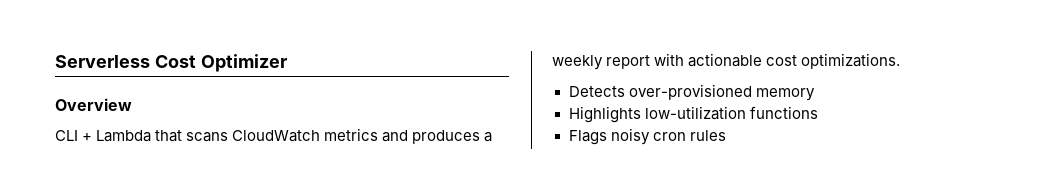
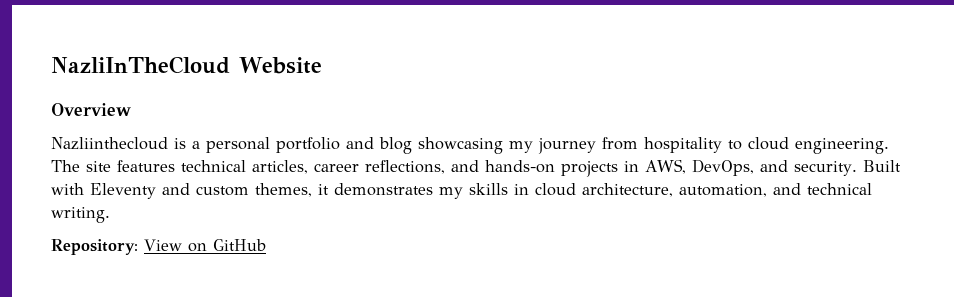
[55,54,287,72] [55,98,132,111] [55,128,493,144] [552,53,901,70] [568,84,815,101] [568,106,818,123] [568,128,726,145] Serverless Cost Optimizer // Overview // CLI + Lambda that scans CloudWatch metrics and produces a weekly report with actionable cost optimizations. // Detects over-provisioned memory // Highlights low-utilization functions // Flags noisy cron rules -> [51,56,322,74] [51,103,131,116] [51,137,889,154] [51,159,901,177] [51,183,872,199] [51,207,110,223] [51,239,266,255] NazliInTheCloud Website // Overview // Nazliinthecloud is a personal portfolio and blog showcasing my journey from hospitality to cloud engineering. The site features technical articles, career reflections, and hands-on projects in AWS, DevOps, and security. Built with Eleventy and custom themes, it demonstrates my skills in cloud architecture, automation, and technical writing. // Repository: View on GitHub

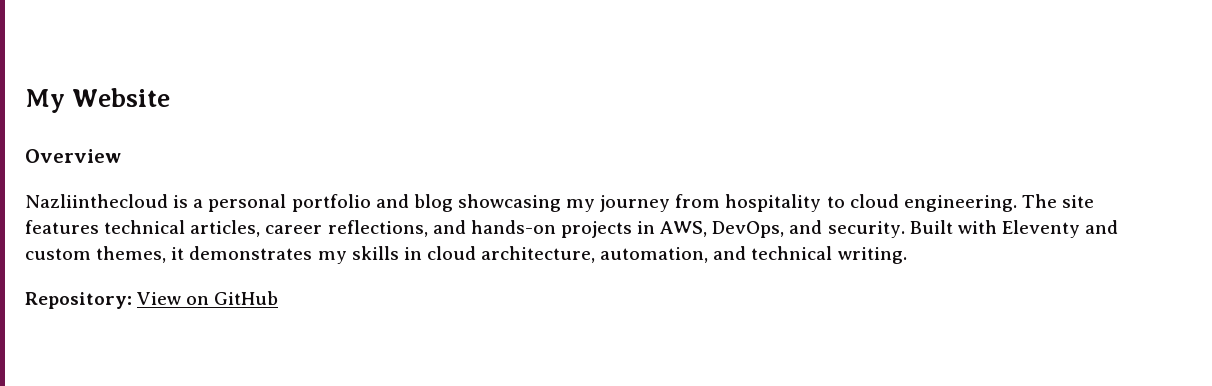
[51,56,230,74] NazliInTheCloud -> [25,89,65,113] My

